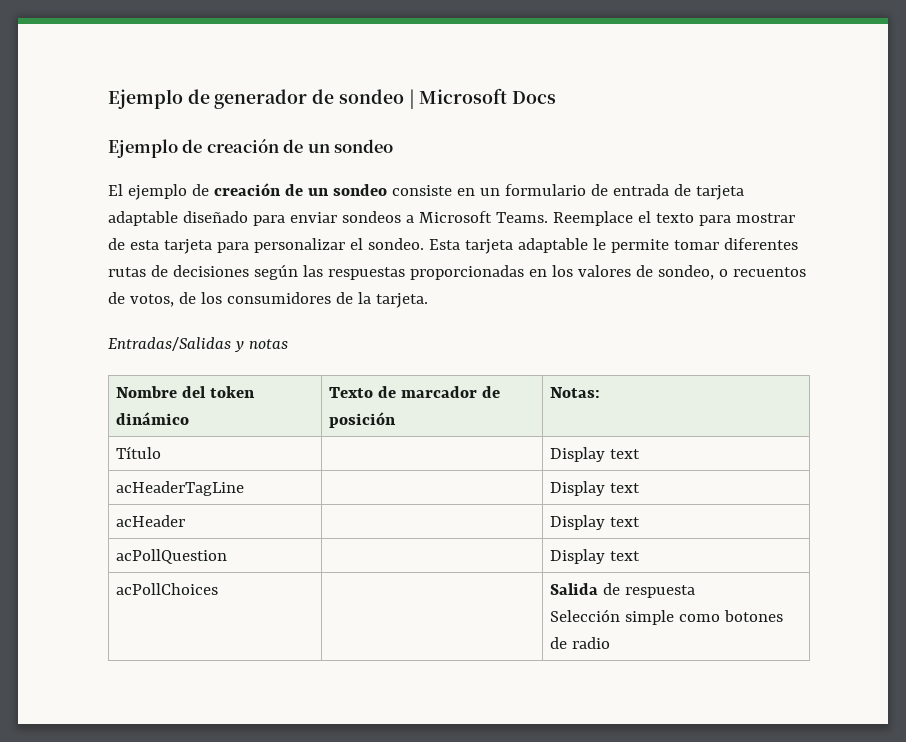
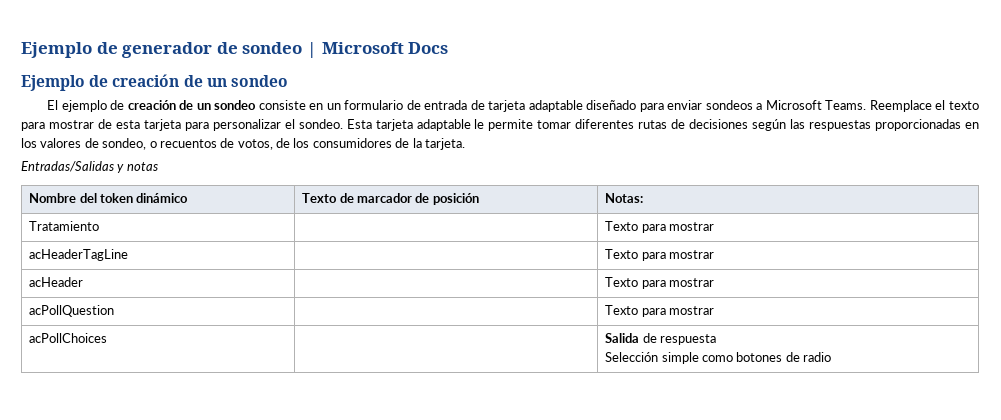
[116,446,162,459] [550,447,641,462] [116,481,245,496] [550,481,641,496] [116,515,186,527] [550,515,641,530] [116,549,228,564] [550,549,641,564] Título | | Display text // acHeaderTagLine | | Display text // acHeader | | Display text // acPollQuestion | | Display text -> [29,221,100,231] [605,221,714,233] [29,249,129,261] [605,249,714,261] [29,277,84,287] [605,277,714,289] [29,305,115,317] [605,305,714,317] Tratamiento | | Texto para mostrar // acHeaderTagLine | | Texto para mostrar // acHeader | | Texto para mostrar // acPollQuestion | | Texto para mostrar

